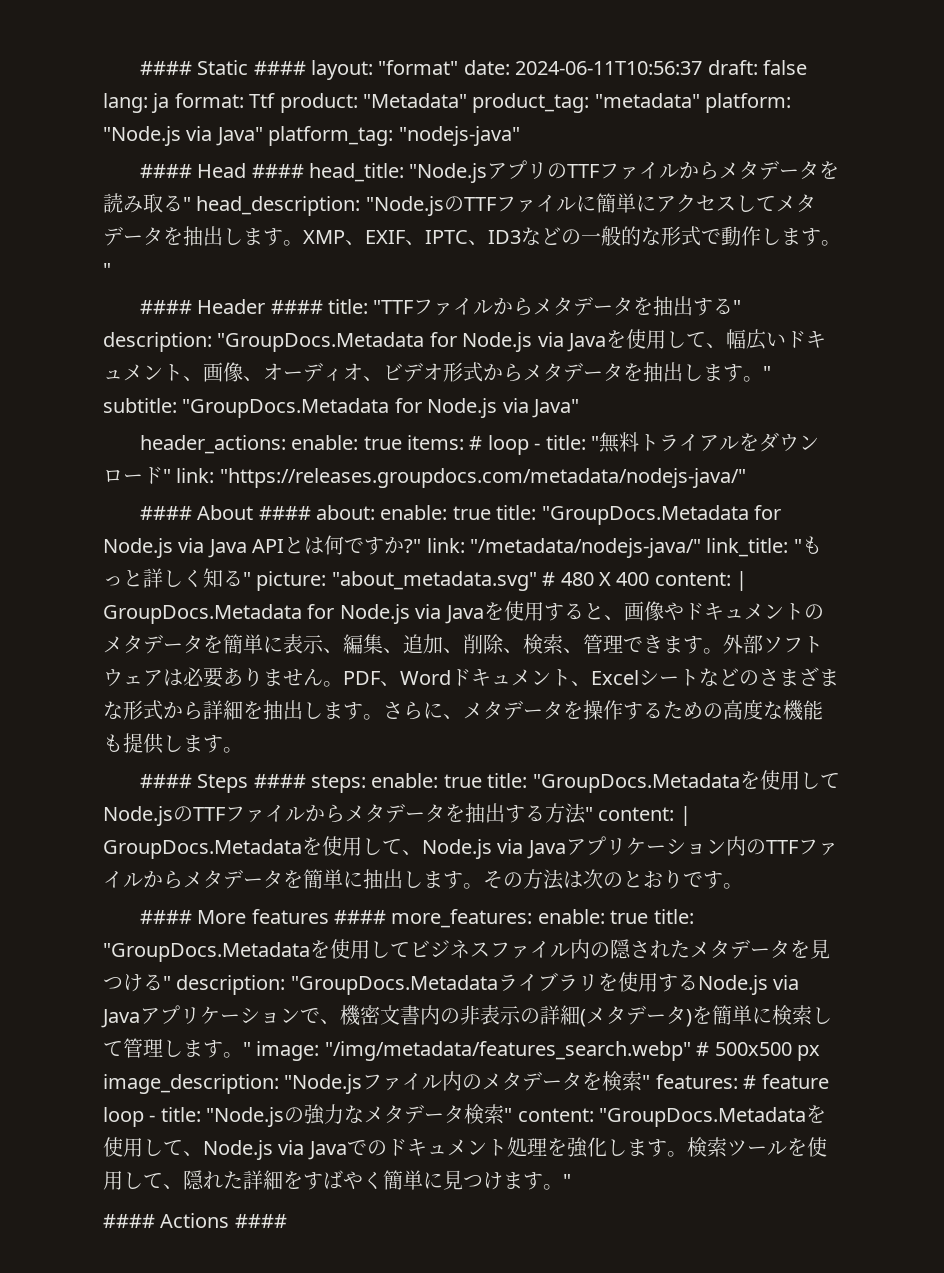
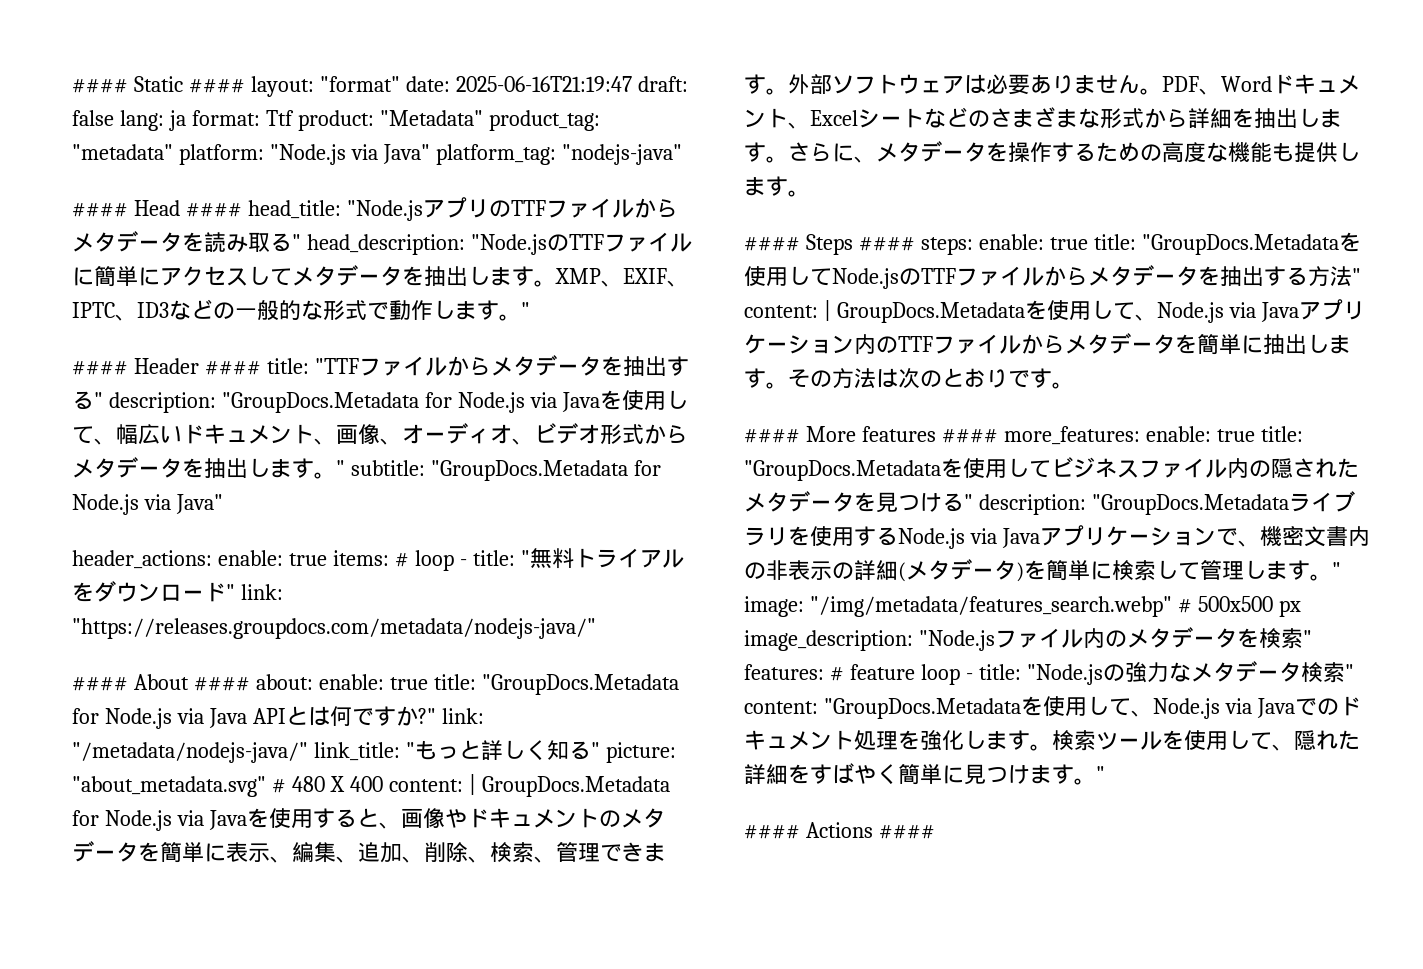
[515,61,703,75] 2024-06-11T10:56:37 -> [455,76,632,92] 2025-06-16T21:19:47

